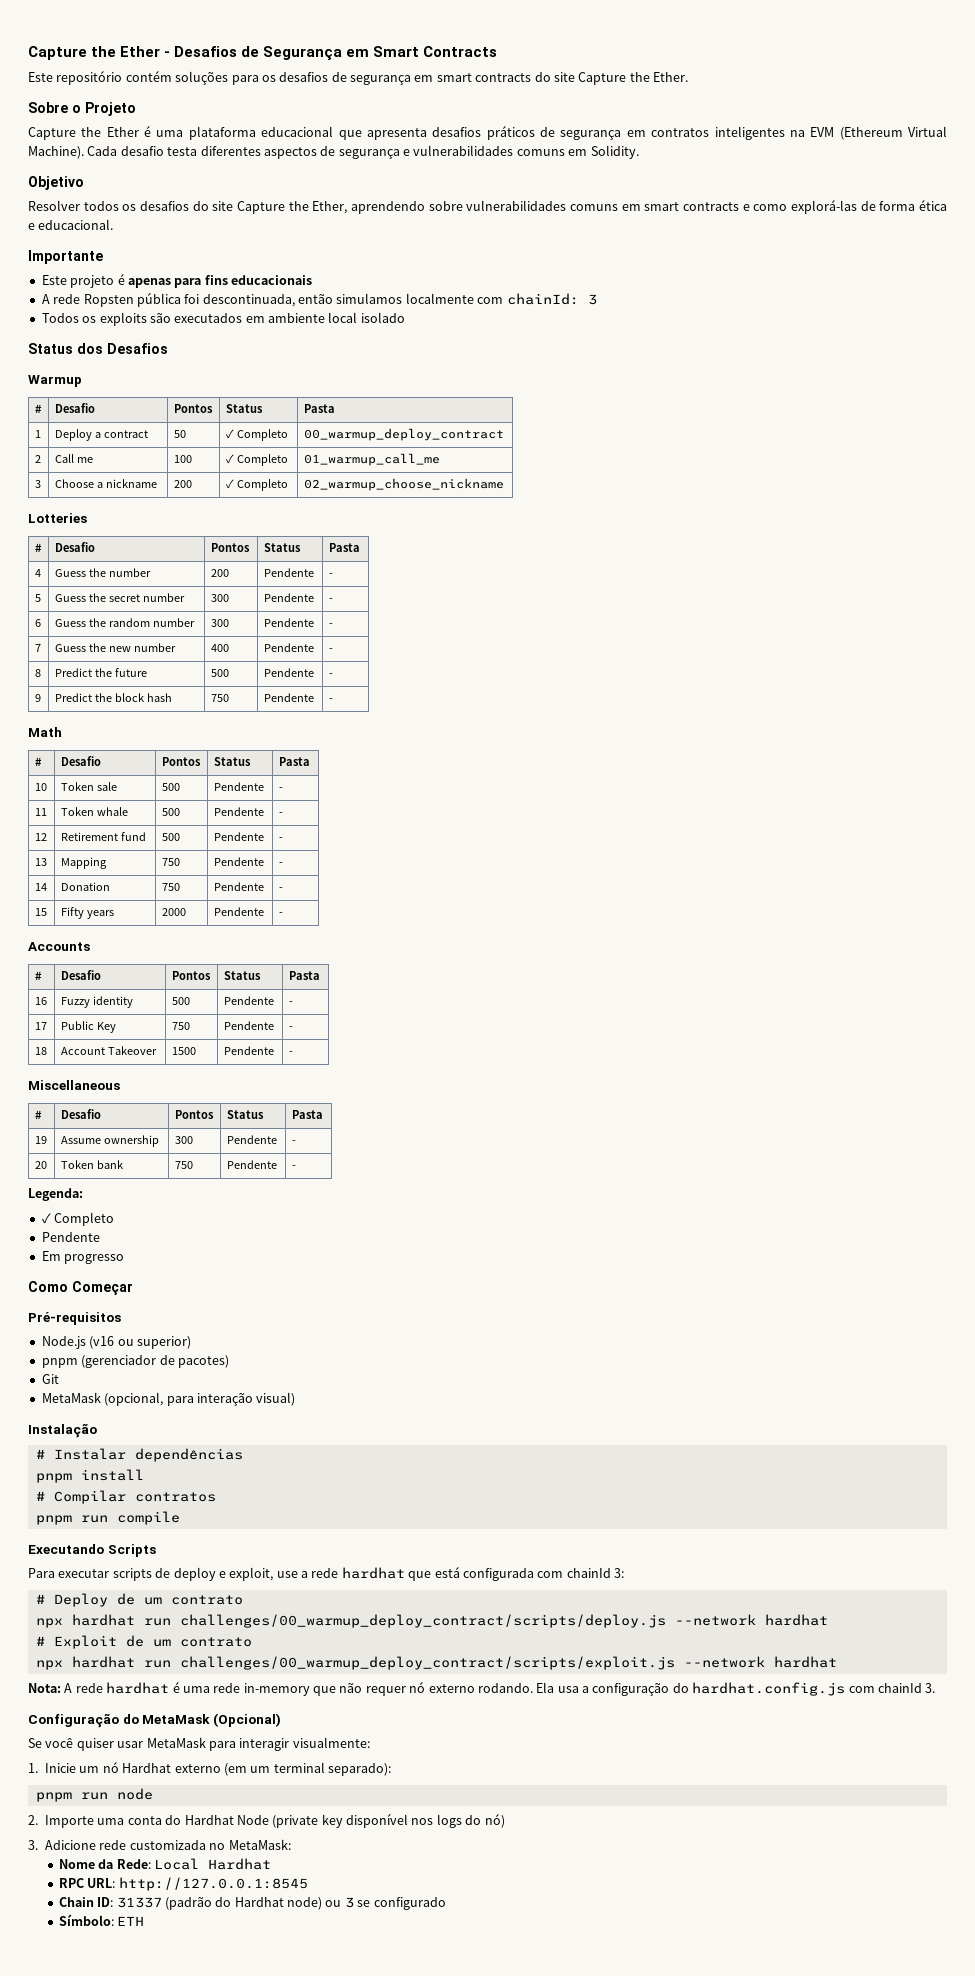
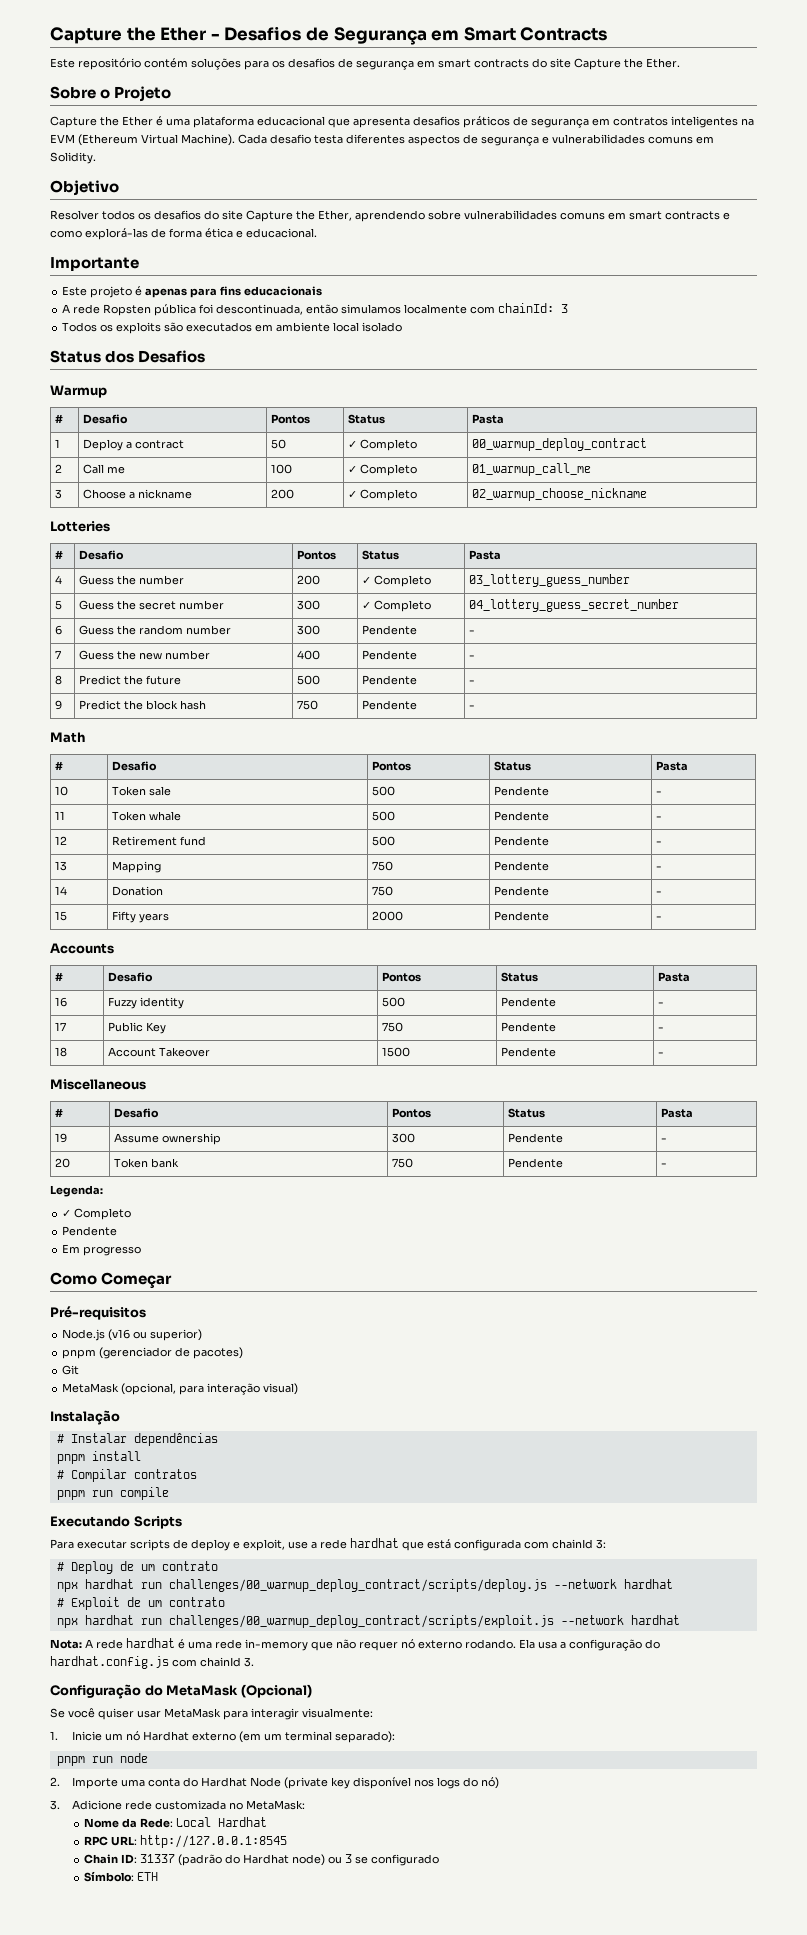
[263,568,314,577] [328,573,333,577] Pendente | - -> [361,575,431,587] [468,574,630,587] ✓ Completo | 03_lottery_guess_number
[263,593,314,602] [328,598,333,602] Pendente | - -> [361,600,431,612] [468,599,679,612] ✓ Completo | 04_lottery_guess_secret_number

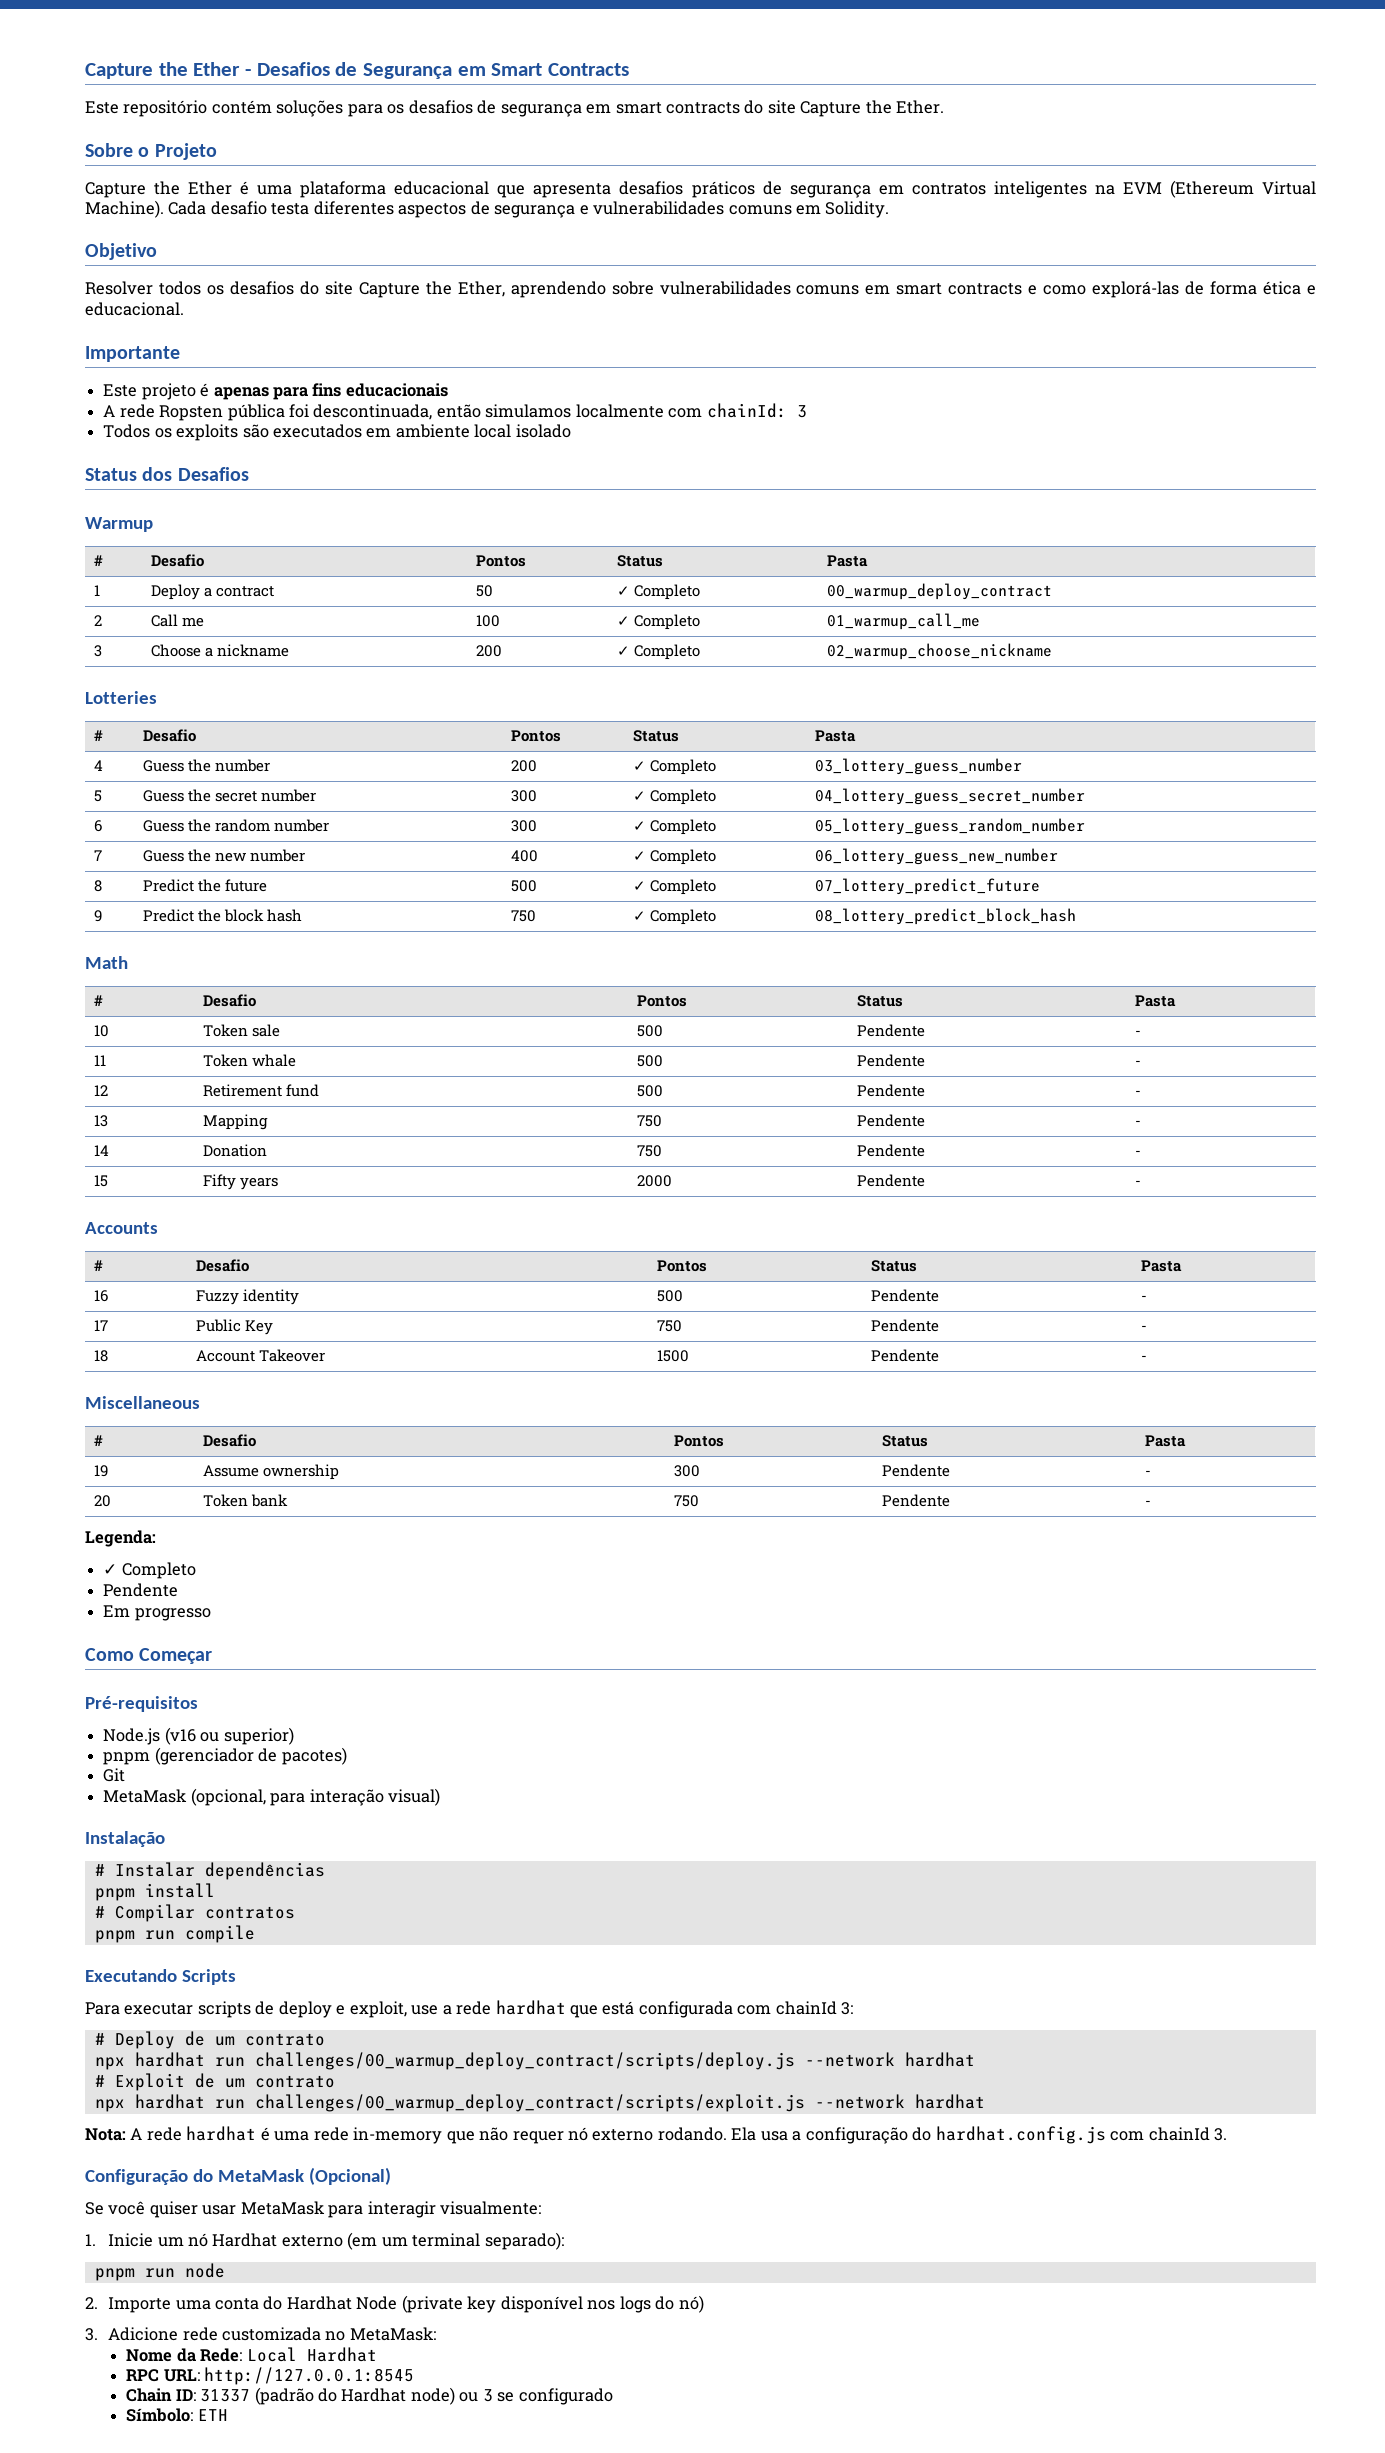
[361,625,417,635] [468,630,475,634] Pendente | - -> [633,819,717,835] [815,818,1086,835] ✓ Completo | 05_lottery_guess_random_number
[361,650,417,660] [468,655,475,659] Pendente | - -> [633,849,717,865] [815,848,1059,865] ✓ Completo | 06_lottery_guess_new_number
[361,675,417,685] [468,680,475,684] Pendente | - -> [633,879,717,895] [815,878,1041,895] ✓ Completo | 07_lottery_predict_future
[361,700,417,710] [468,705,475,709] Pendente | - -> [633,909,717,925] [815,908,1077,925] ✓ Completo | 08_lottery_predict_block_hash

